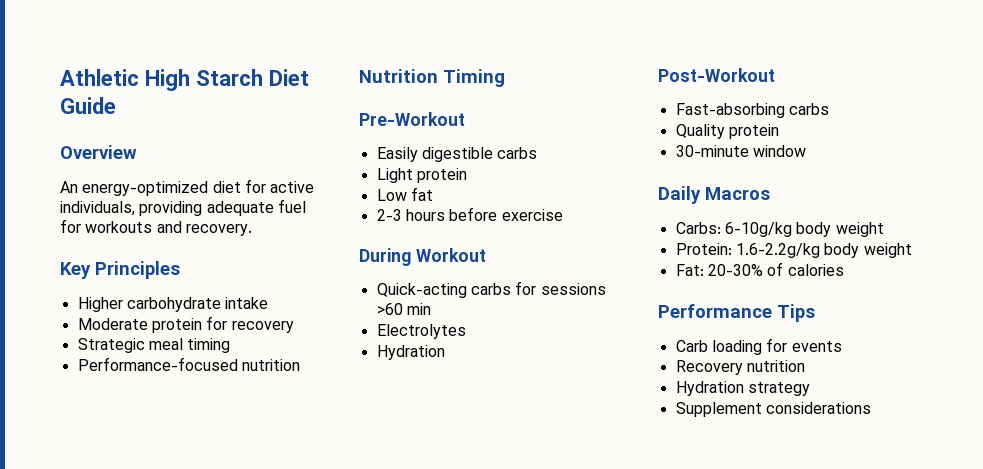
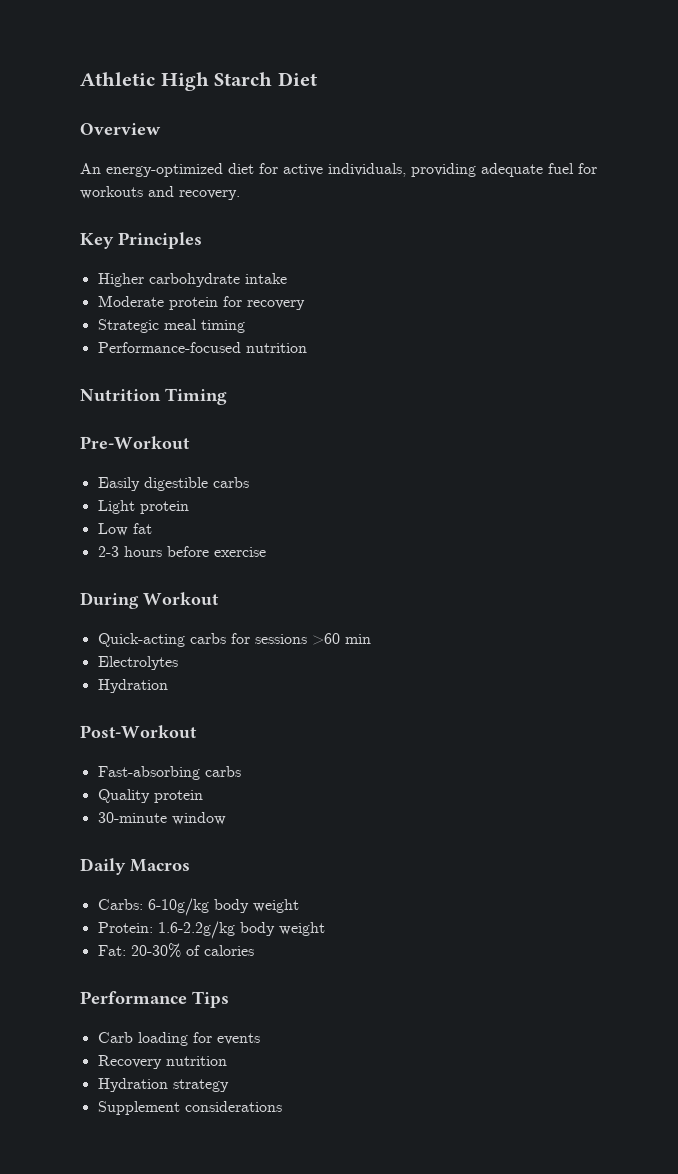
[60,97,116,114] Guide -> (317, 79) none

